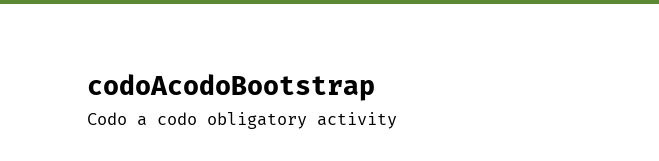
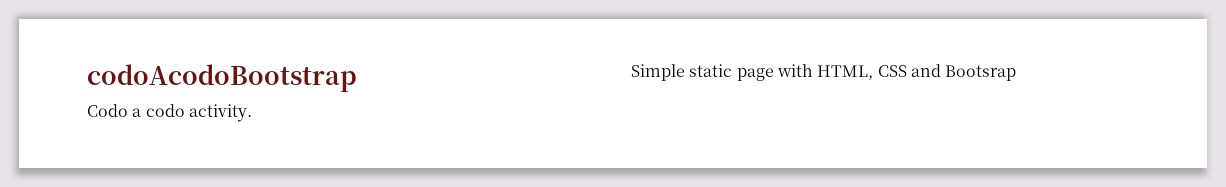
[207,112,397,129] obligatory activity -> [188,104,252,122] [631,64,1017,81] activity. // Simple static page with HTML, CSS and Bootsrap

